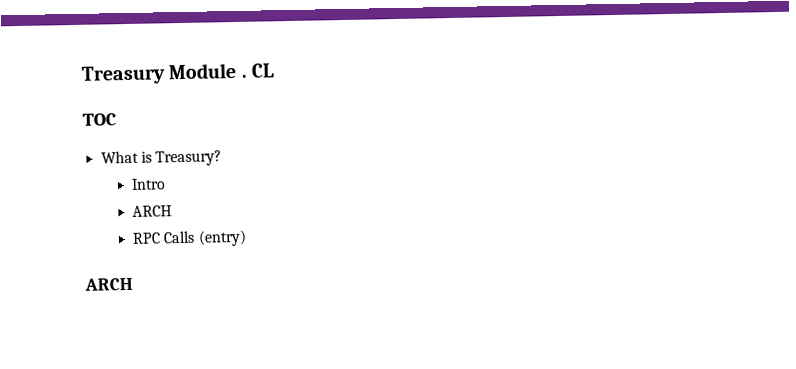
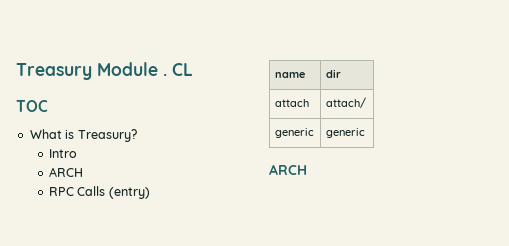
(247, 238) none -> [274,72,305,78] [325,69,341,78] [274,99,309,107] [325,97,366,108] [274,128,314,138] [325,128,365,138] // name | dir // attach | attach/ // generic | generic

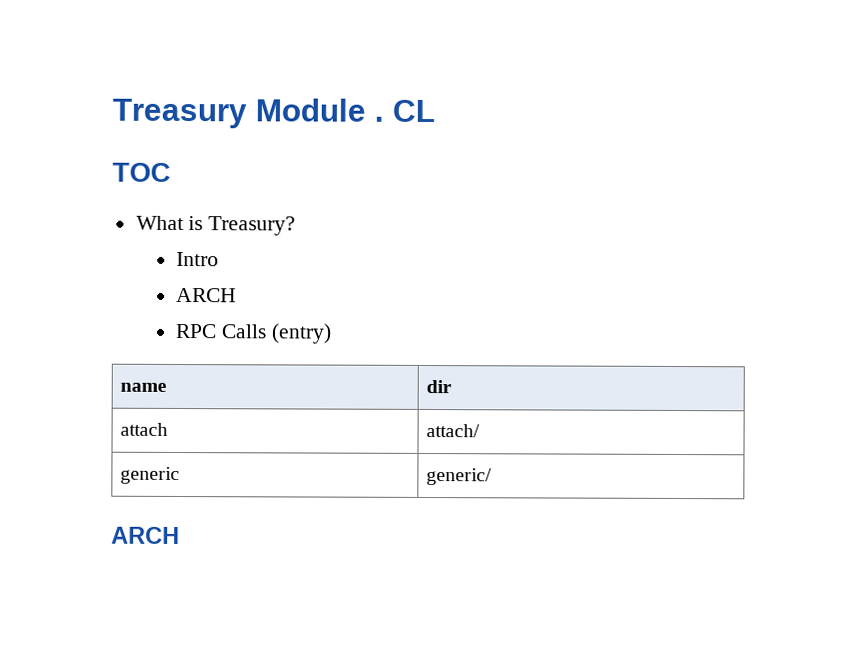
[325,128,365,138] generic -> [425,467,492,486] generic/

